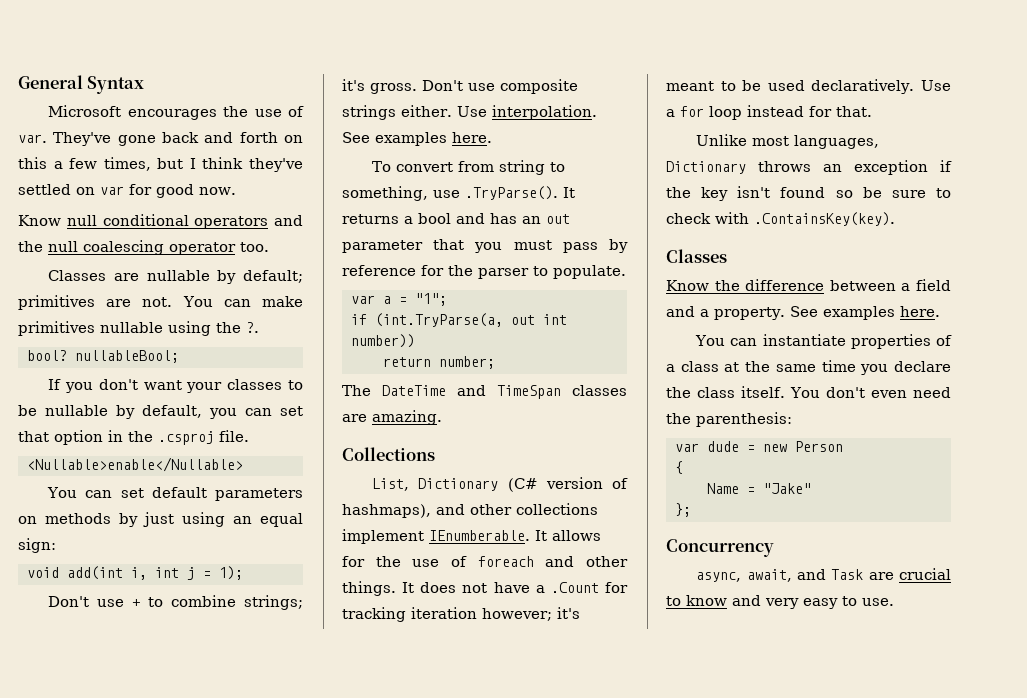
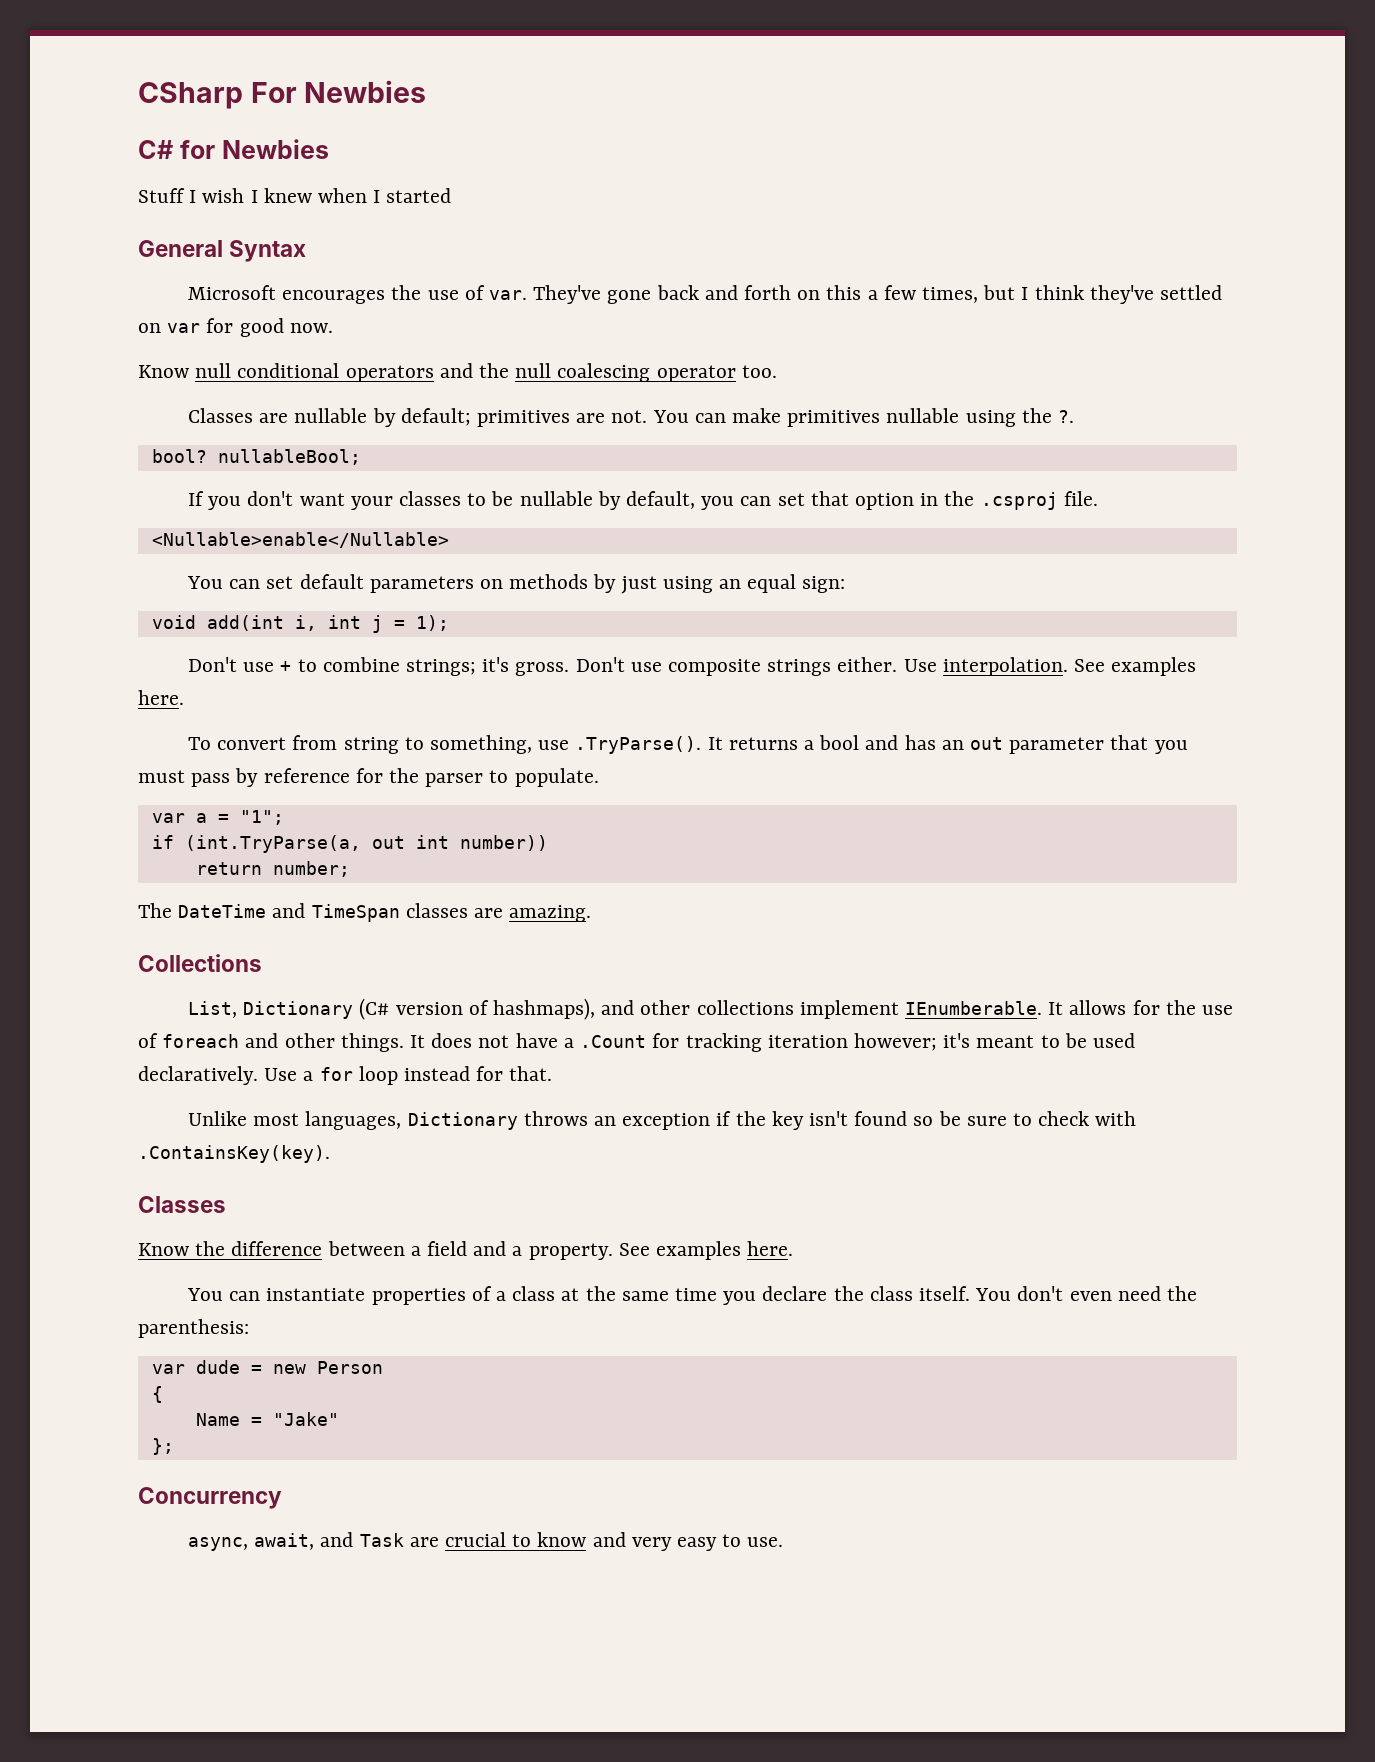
(18, 82) none -> [138,80,427,109] [138,139,329,159] [138,188,452,203] CSharp For Newbies // C# for Newbies // Stuff I wish I knew when I started //

